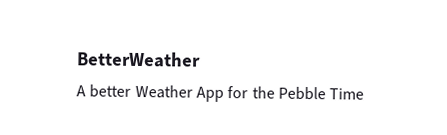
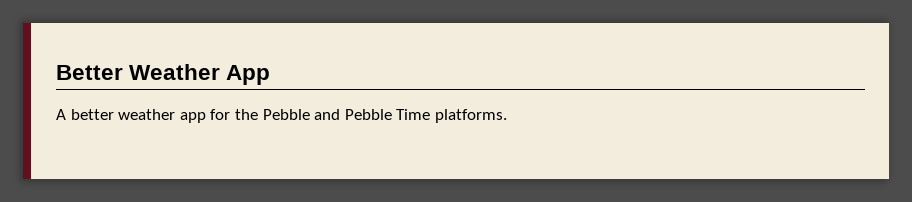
[77,51,201,68] BetterWeather -> [56,64,271,85] Better Weather App
[134,84,224,103] Weather App -> [118,109,206,123] weather app
[329,88,365,100] Time -> [314,109,507,123] and Pebble Time platforms.

